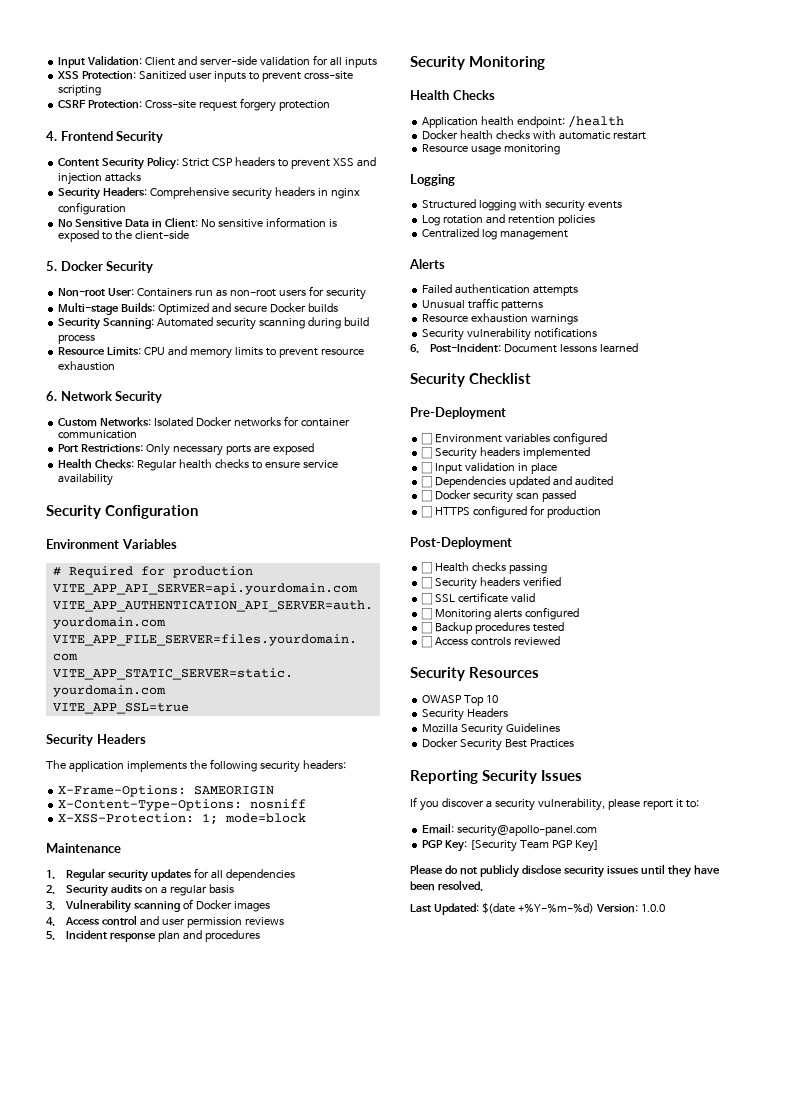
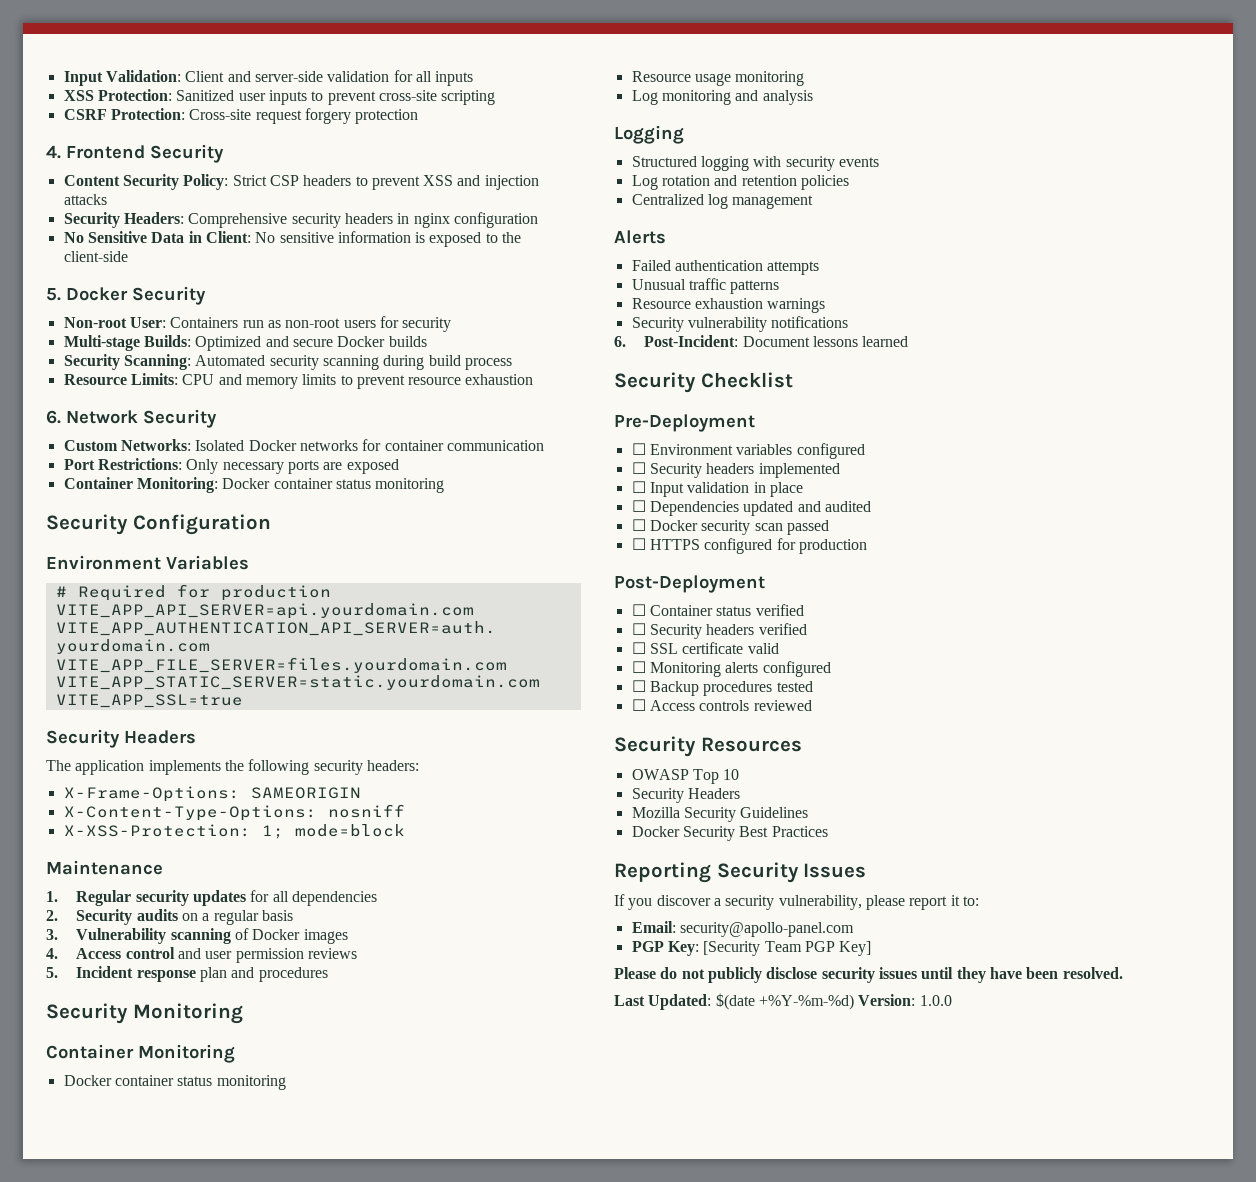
[58,458,338,471] [58,473,114,486] Health Checks: Regular health checks to ensure service availability -> [63,477,445,493] Container Monitoring: Docker container status monitoring
[410,90,495,100] [422,115,625,128] [422,130,646,140] Health Checks // Application health endpoint: /health // Docker health checks with automatic restart -> [46,1044,235,1063] [63,1075,286,1090] Container Monitoring // Docker container status monitoring
(561, 149) none -> [631,90,813,105] // Log monitoring and analysis
[435,562,548,574] Health checks passing -> [649,604,804,616] Container status verified

